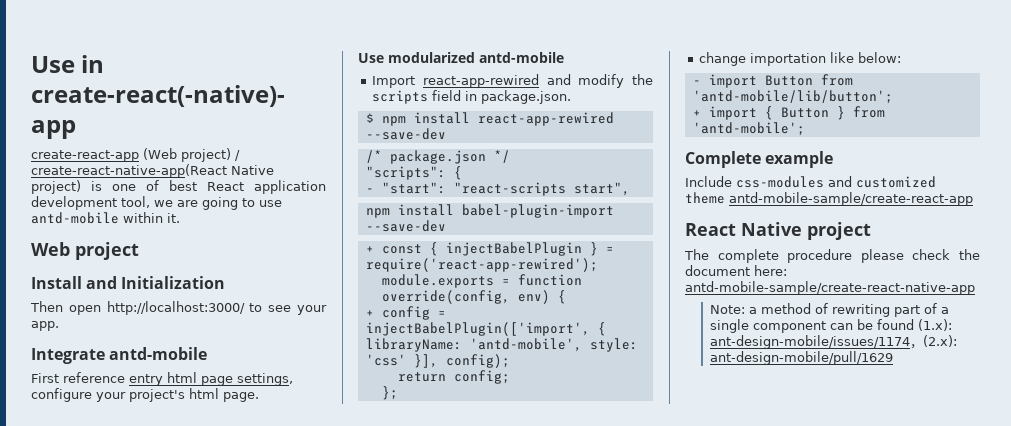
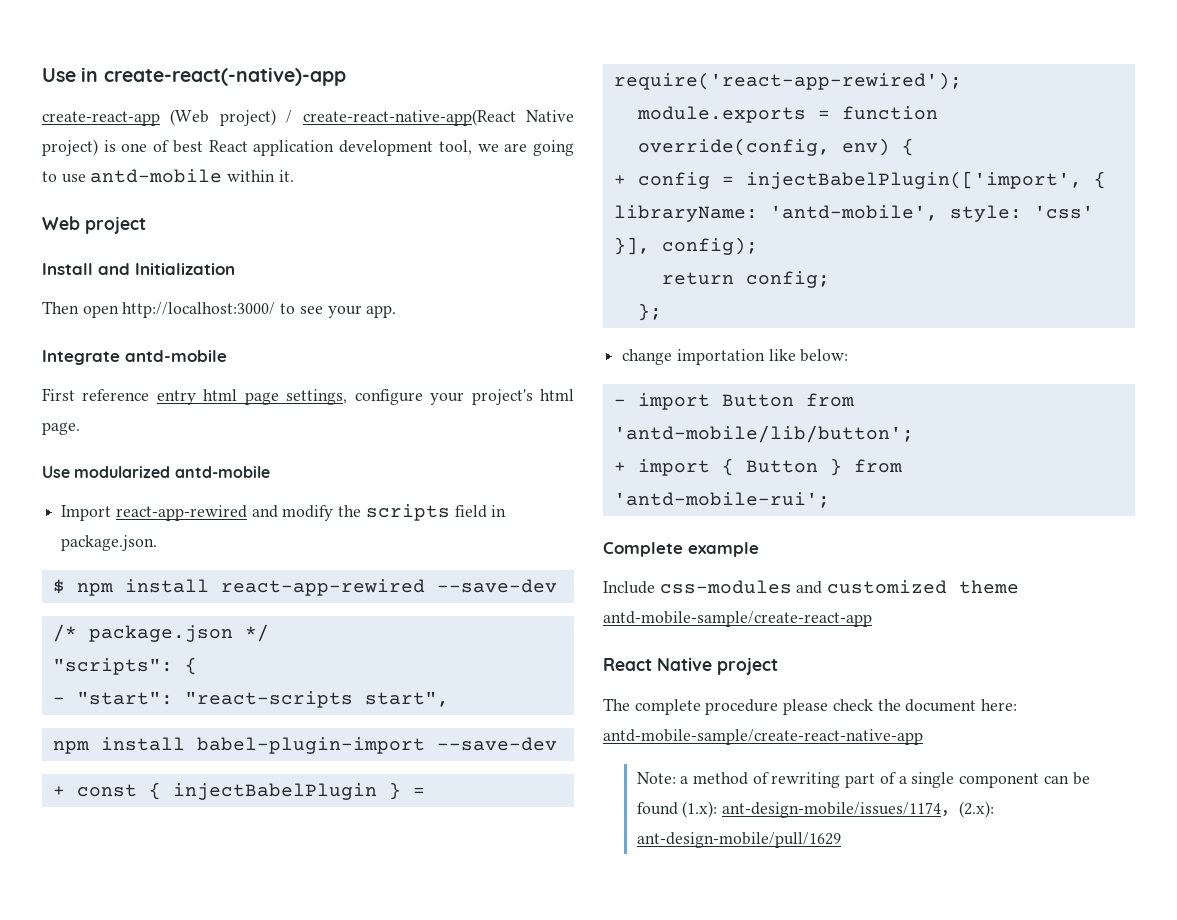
[692,122,805,136] 'antd-mobile'; -> [613,492,830,508] 'antd-mobile-rui';

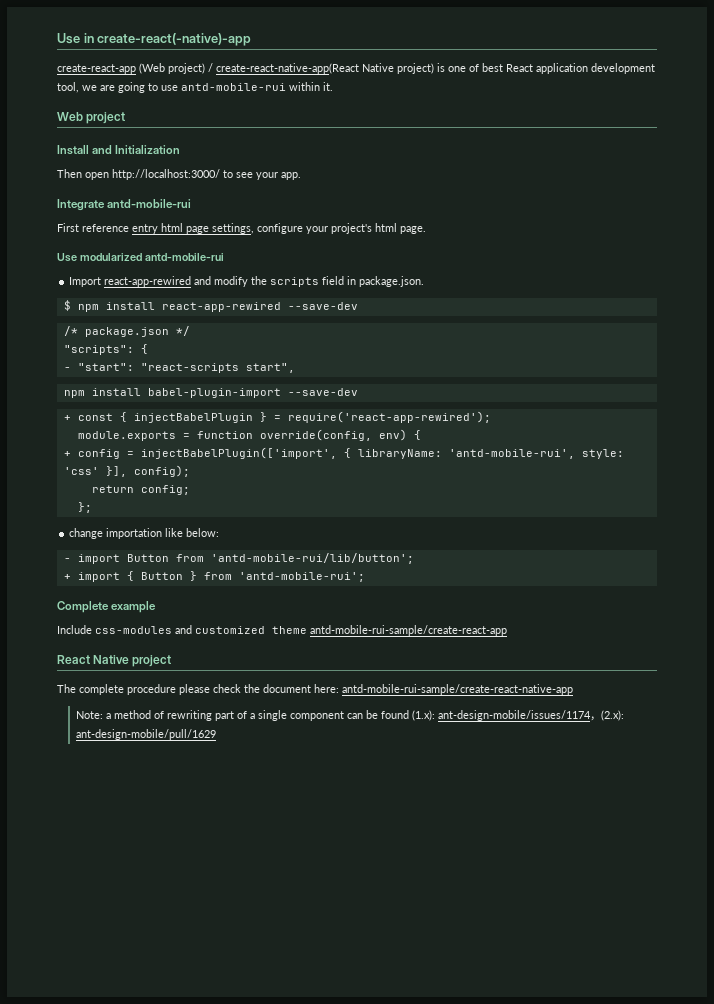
[90,169,223,183] antd-mobile -> [181,83,286,91] antd-mobile-rui
[125,350,227,362] antd-mobile -> [107,199,192,208] antd-mobile-rui
[174,466,270,478] antd-mobile -> [144,253,224,261] antd-mobile-rui
[769,205,938,221] 'antd-mobile', -> [448,449,575,459] 'antd-mobile-rui',
[613,425,914,443] 'antd-mobile/lib/button'; -> [210,553,414,564] 'antd-mobile-rui/lib/button';
[603,611,872,627] antd-mobile-sample/create-react-app -> [310,625,507,636] antd-mobile-rui-sample/create-react-app
[603,729,923,745] antd-mobile-sample/create-react-native-app -> [342,684,573,695] antd-mobile-rui-sample/create-react-native-app

